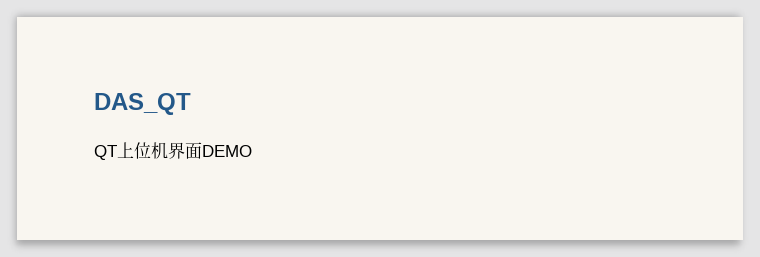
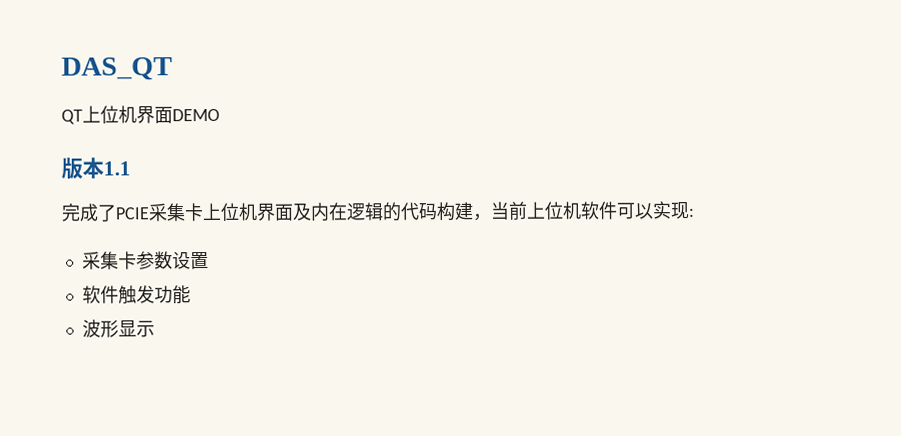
(252, 151) none -> [61,157,131,180] [61,201,694,222] [81,251,209,270] [81,285,191,305] [81,319,155,338] // 版本1.1 // 完成了PCIE采集卡上位机界面及内在逻辑的代码构建，当前上位机软件可以实现: // 采集卡参数设置 // 软件触发功能 // 波形显示

